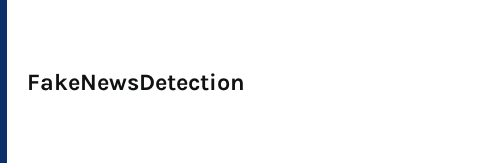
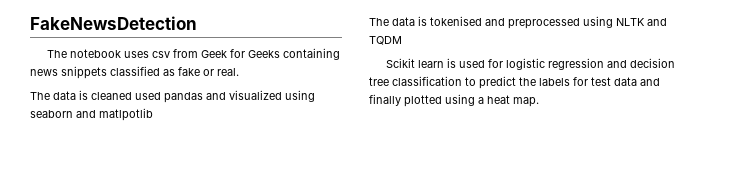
(245, 82) none -> [47,48,341,60] [30,66,239,79] [30,90,315,103] [30,108,153,121] [369,16,667,29] [369,36,402,45] [386,58,676,70] [369,76,660,89] [369,94,539,107] // The notebook uses csv from Geek for Geeks containing news snippets classified as fake or real. // The data is cleaned used pandas and visualized using seaborn and matlpotlib // The data is tokenised and preprocessed using NLTK and TQDM // Scikit learn is used for logistic regression and decision tree classification to predict the labels for test data and finally plotted using a heat map.

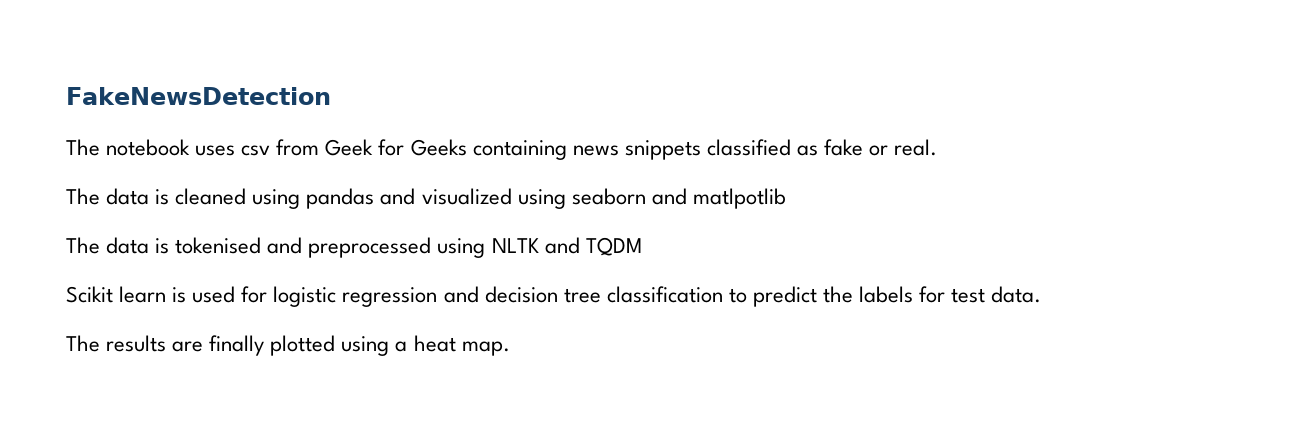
[135,92,161,100] used -> [252,189,301,209] using
[614,77,660,86] data and -> [991,286,1042,303] [66,335,204,352] data. // The results are

